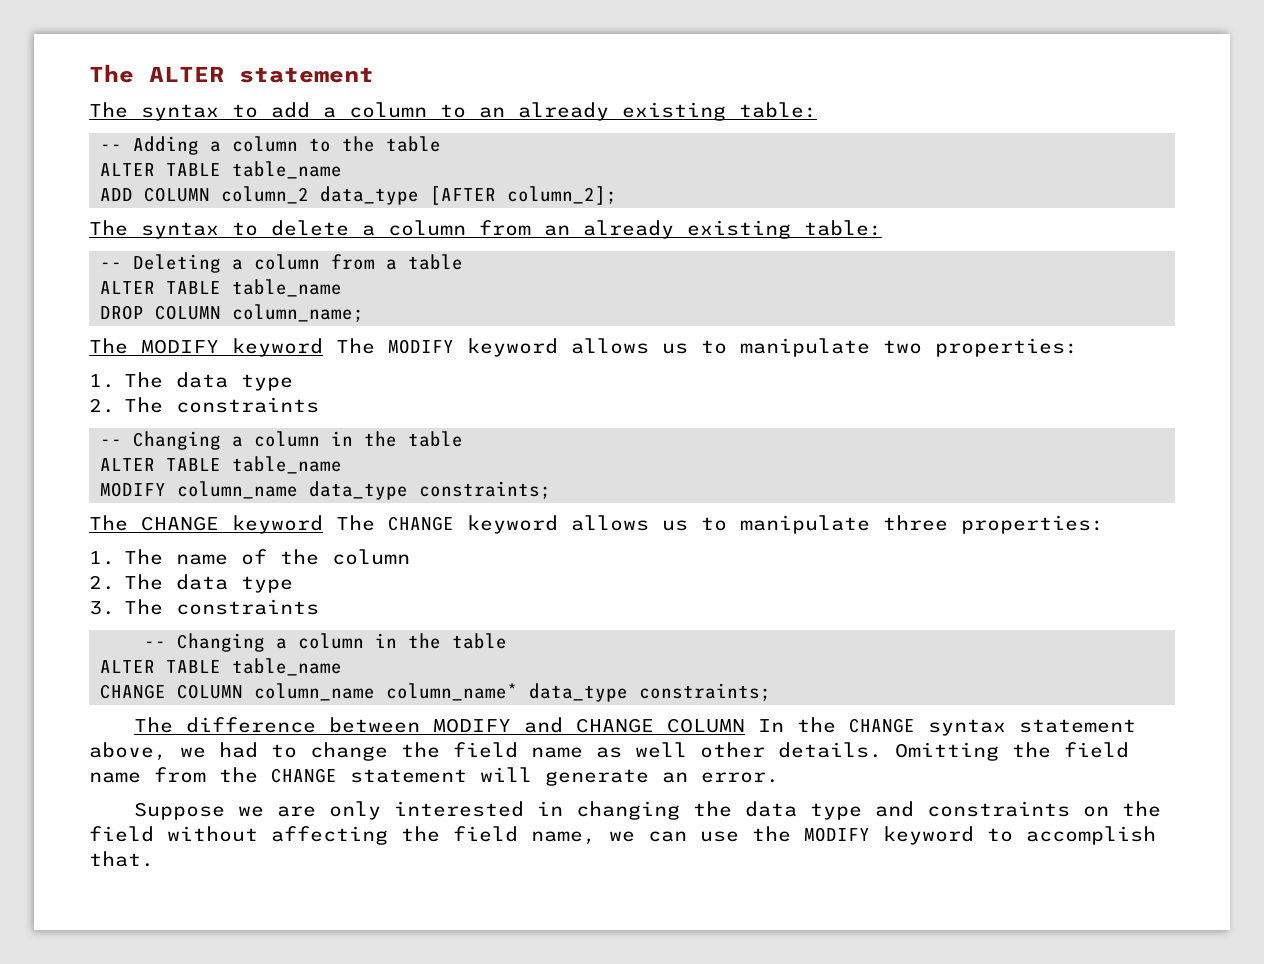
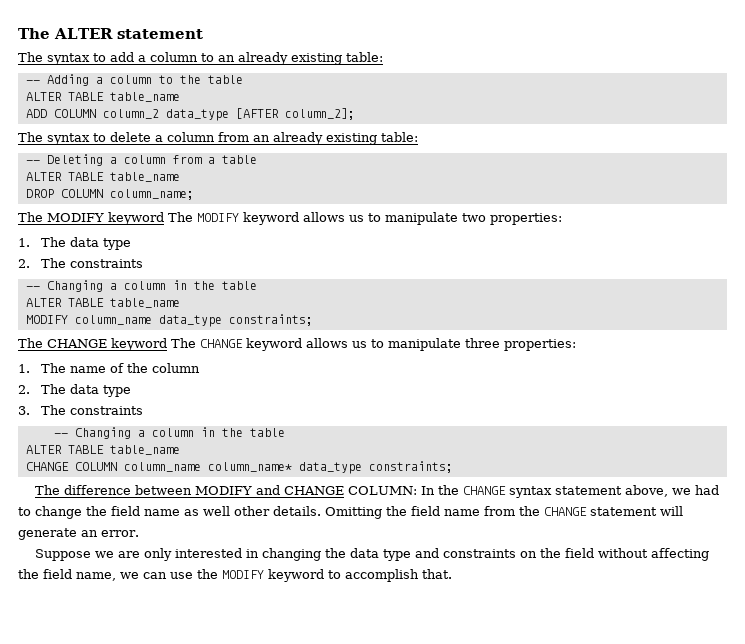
[667,718,746,733] COLUMN -> [347,486,417,495] COLUMN:

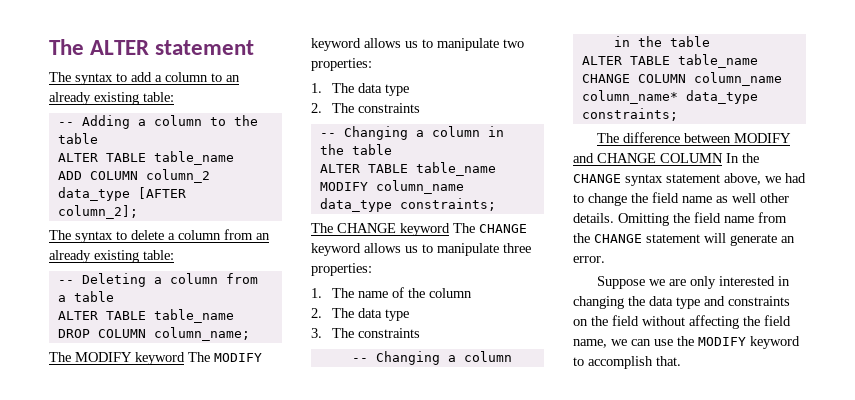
[347,486,417,495] COLUMN: -> [660,153,723,163] COLUMN

